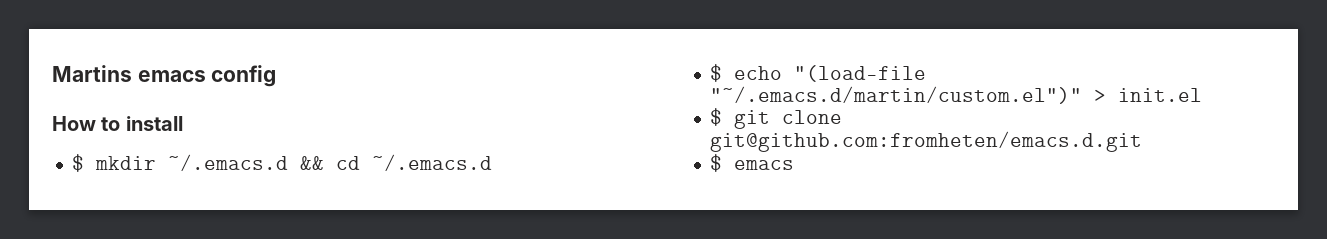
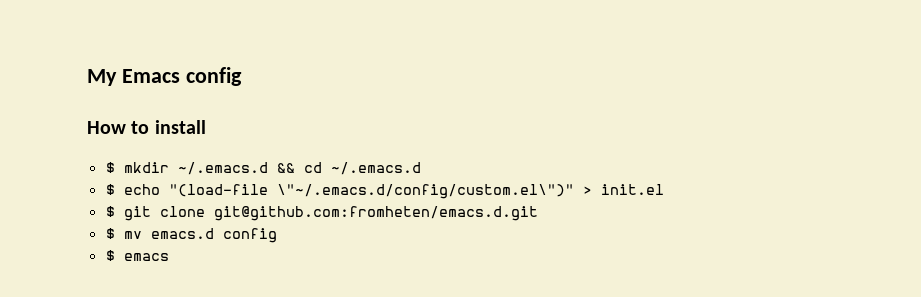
[52,65,206,82] Martins emacs -> [87,69,180,86] My Emacs
[709,86,1082,104] "~/.emacs.d/martin/custom.el")" -> [276,184,574,199] \"~/.emacs.d/config/custom.el\")"
(1142, 141) none -> [105,228,277,243] // $ mv emacs.d config

